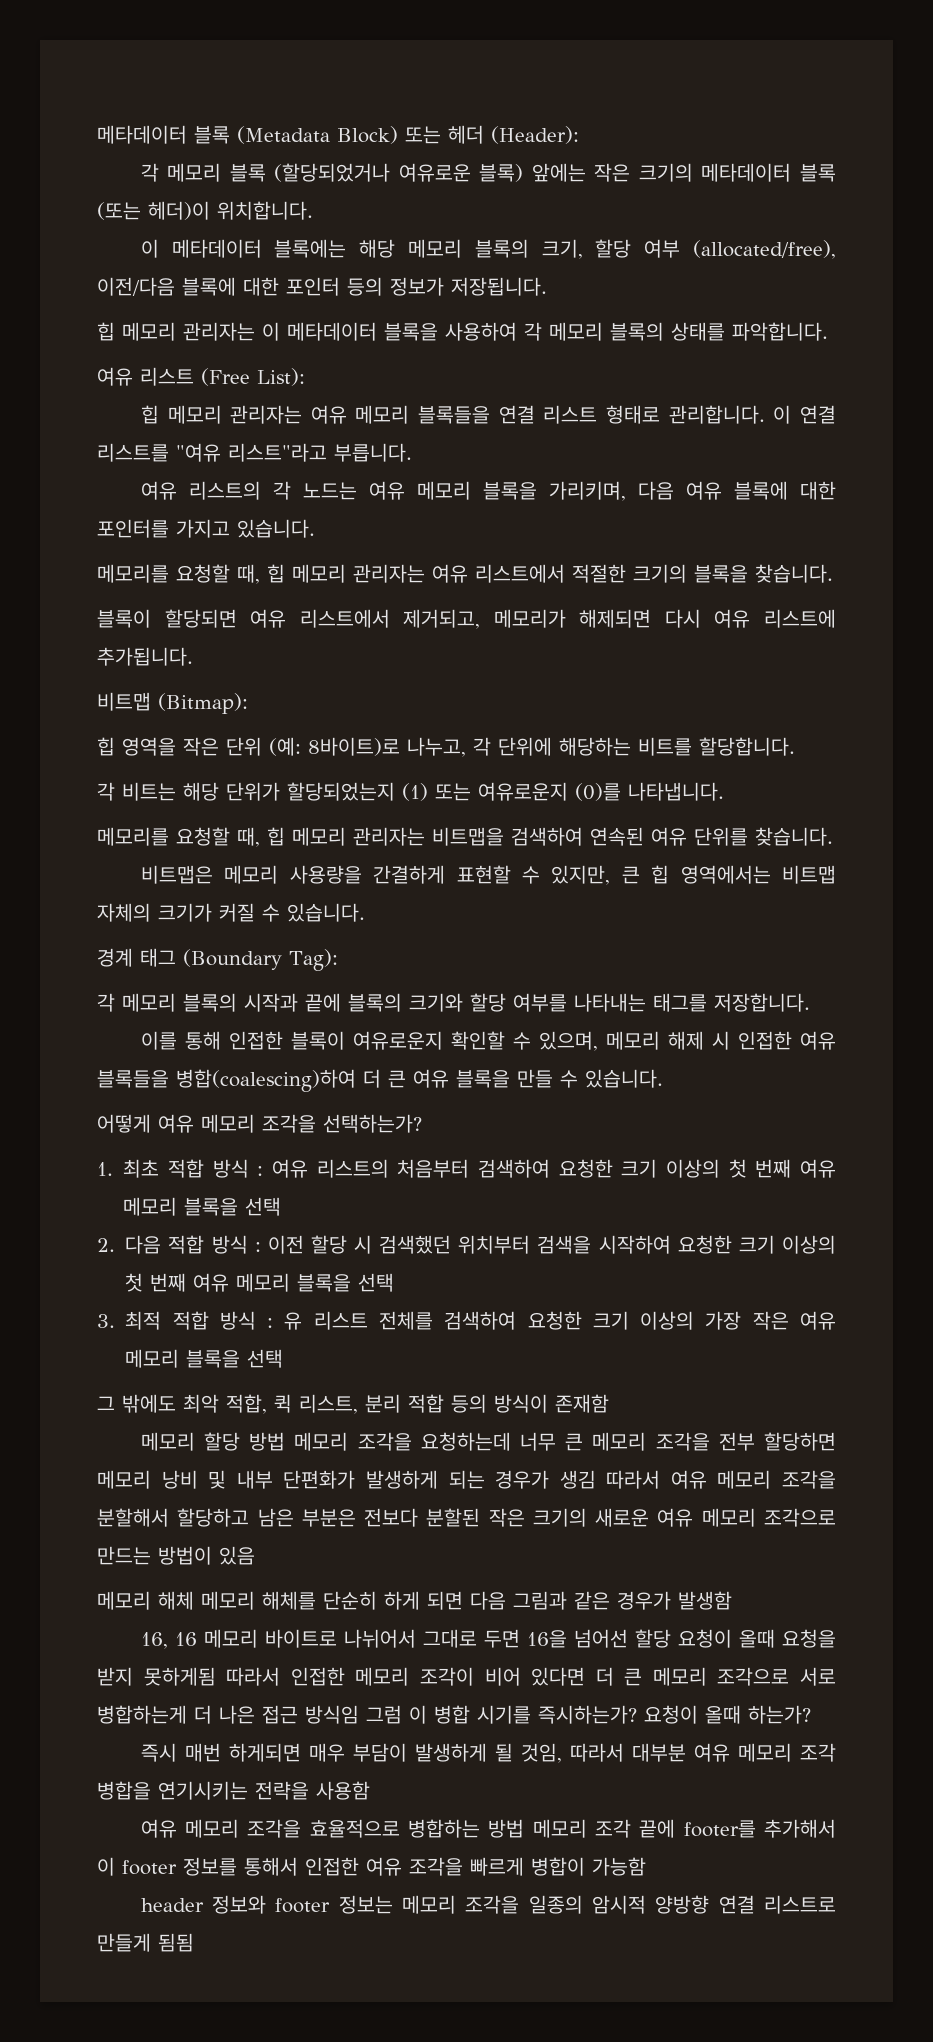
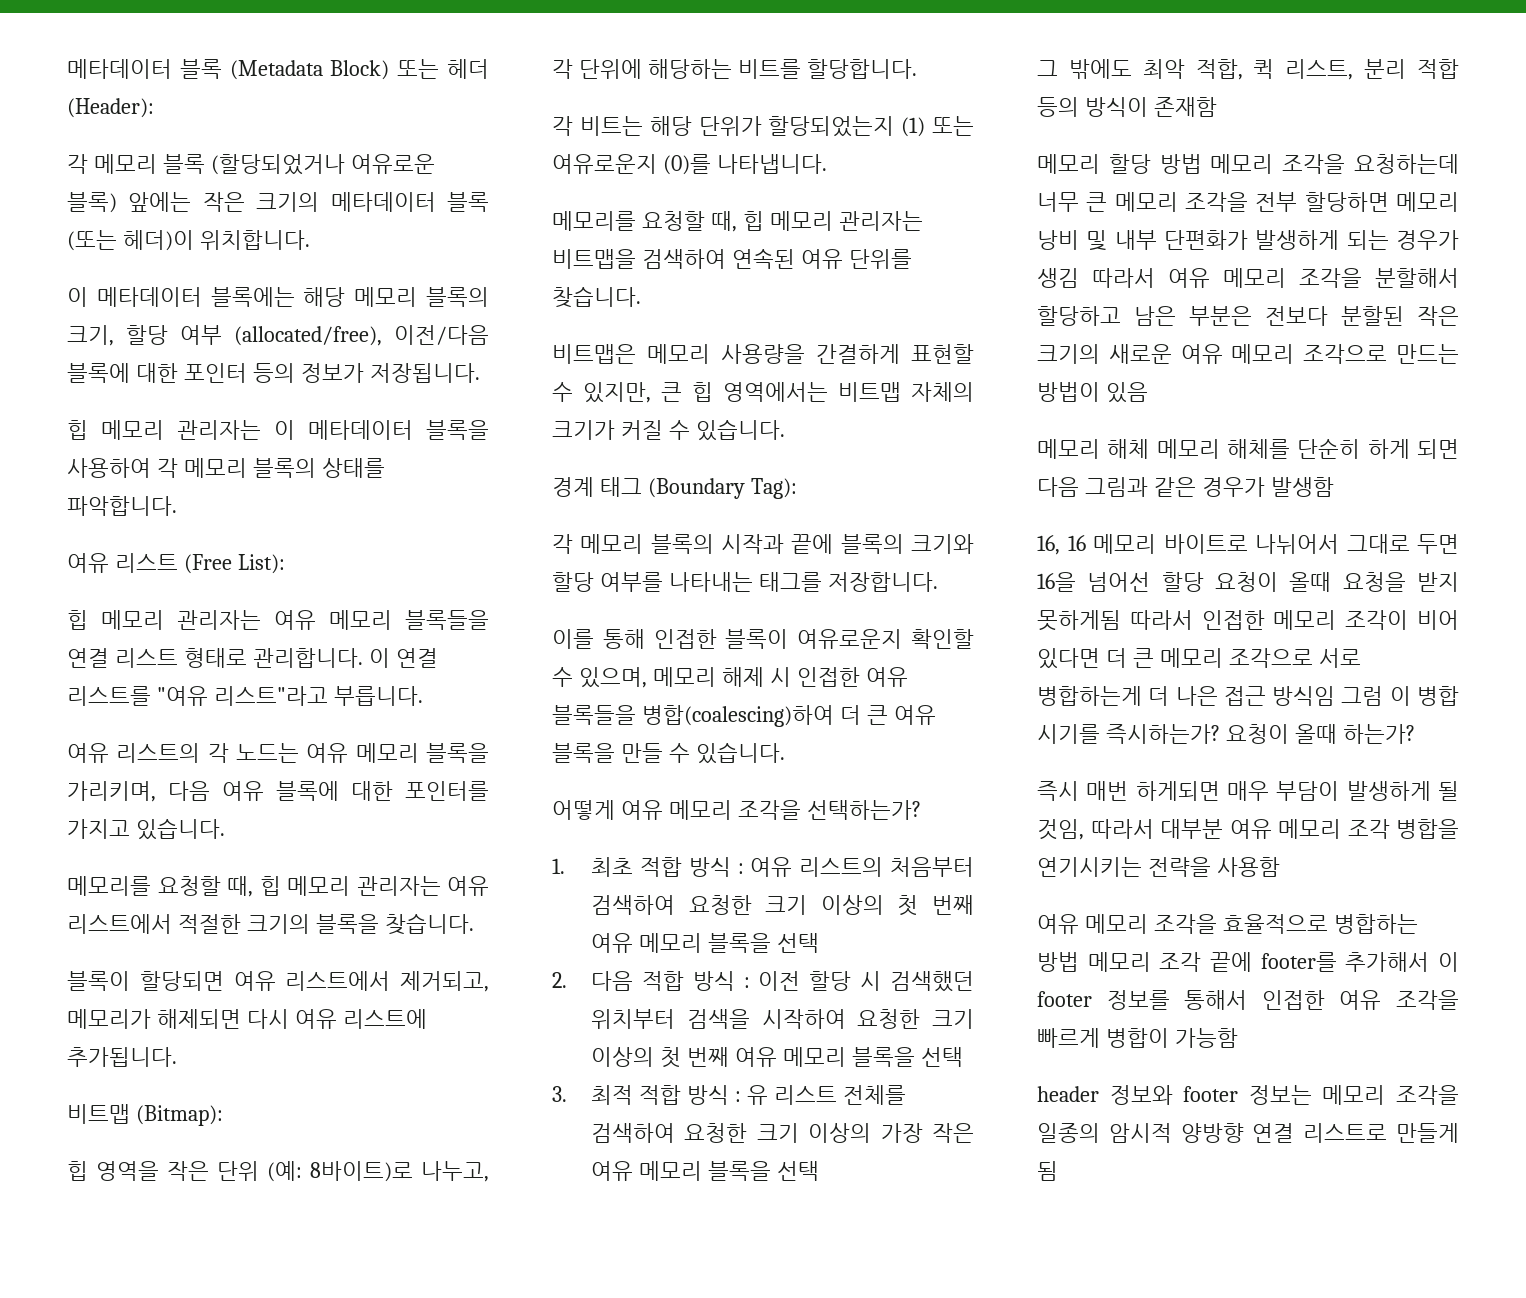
[158,1933,194,1952] 됨됨 -> [1037,1161,1058,1181] 됨

